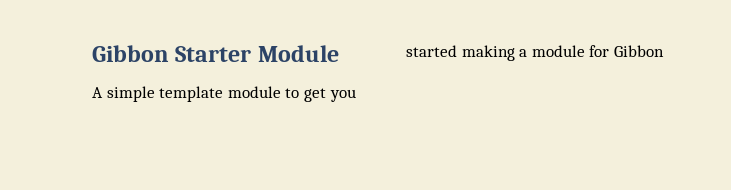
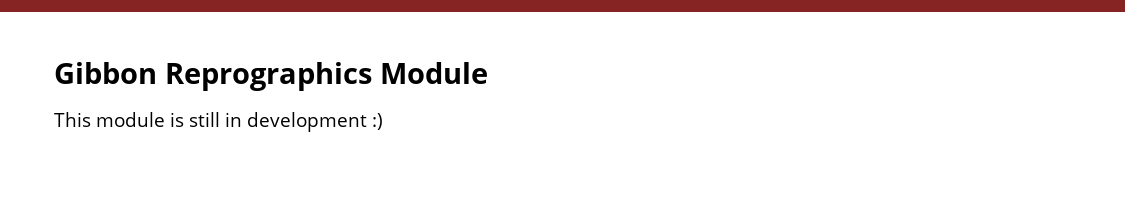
[92,45,252,62] Gibbon Starter -> [54,62,372,91] Gibbon Reprographics
[92,86,356,102] [406,45,664,61] A simple template module to get you started making a module for Gibbon -> [54,112,383,132] This module is still in development :)

